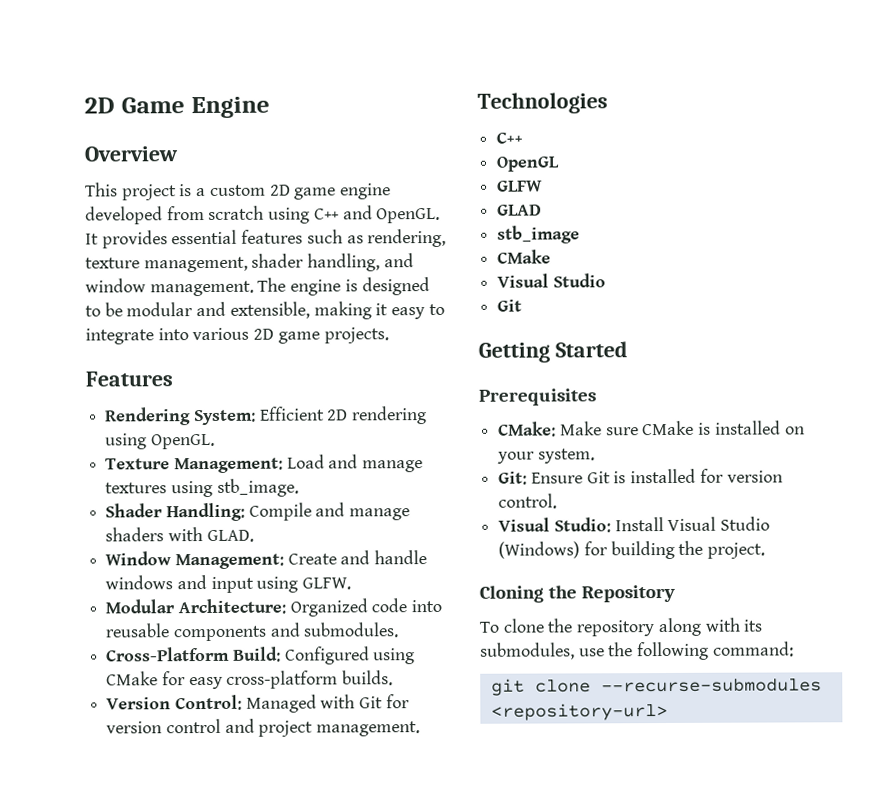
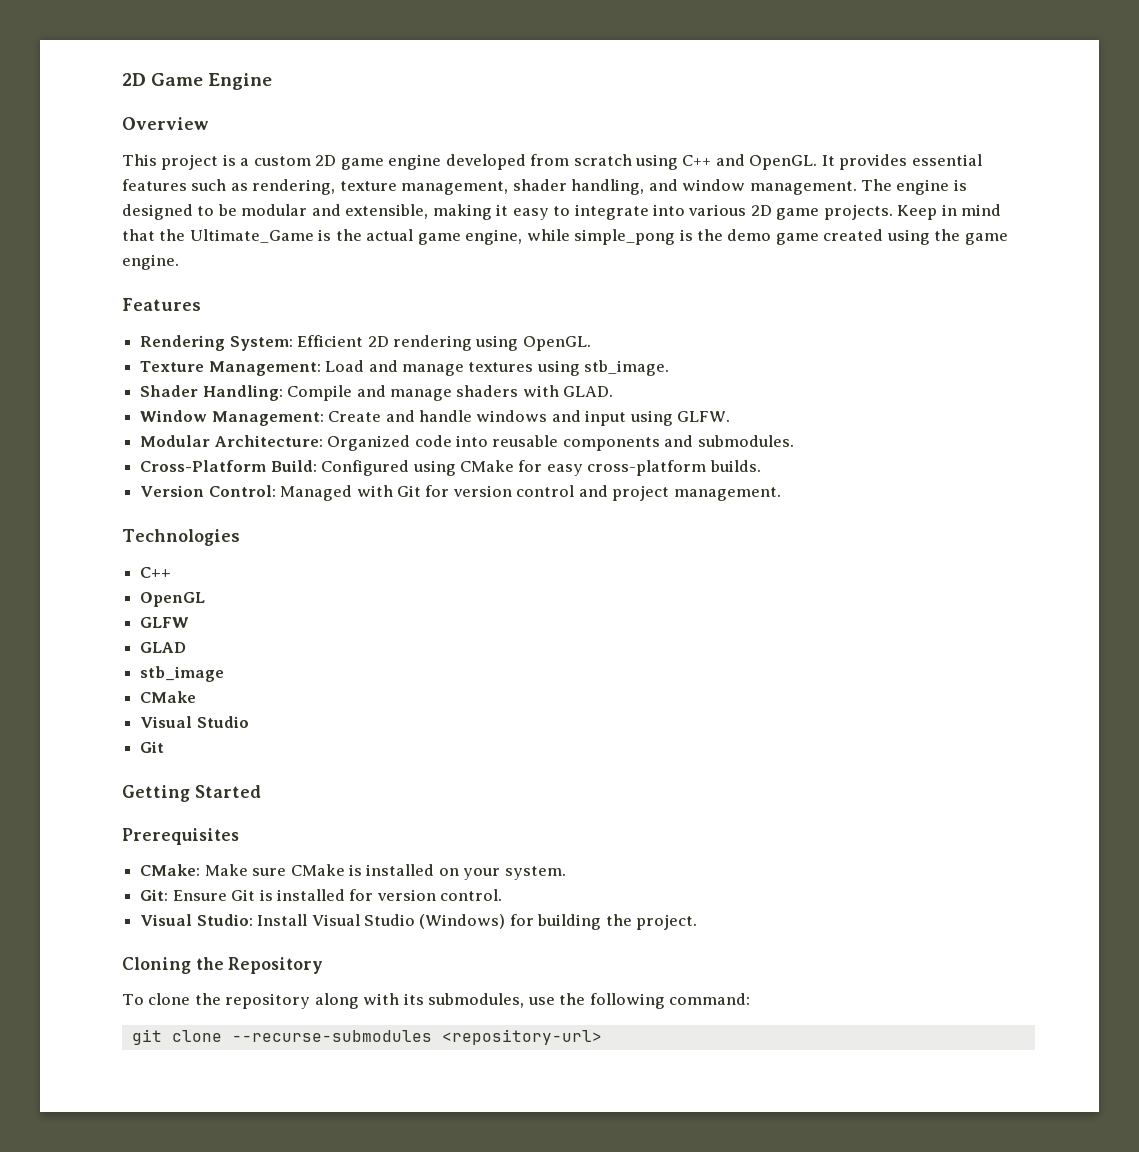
(389, 335) none -> [897,204,1002,220] [122,229,1008,245] [122,254,179,270] Keep in mind that the Ultimate_Game is the actual game engine, while simple_pong is the demo game created using the game engine.

